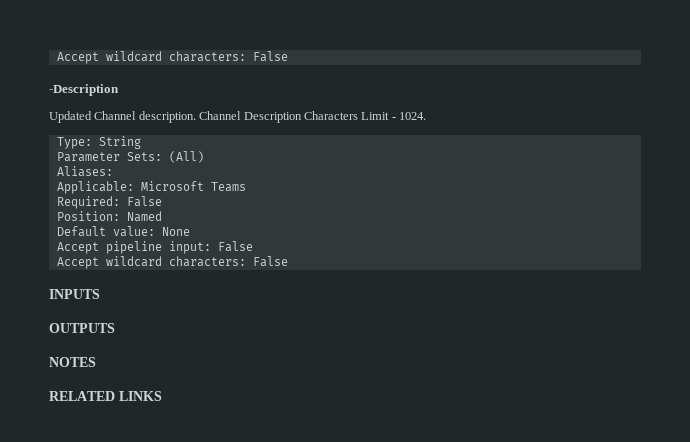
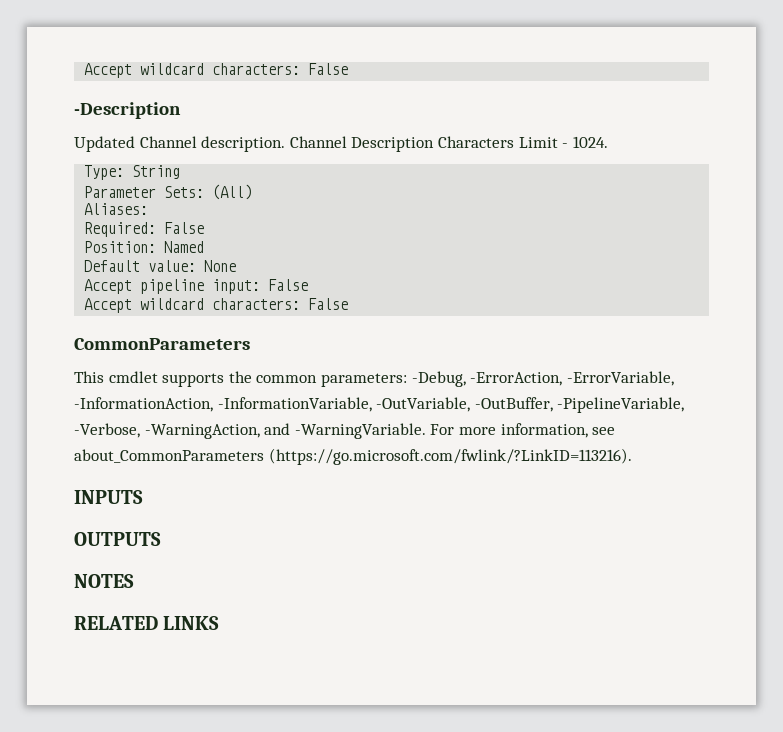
[56,181,246,194] // Applicable: Microsoft Teams -> (149, 209) none
(288, 261) none -> [74,338,250,350] [74,371,674,387] [74,397,685,413] [74,423,616,439] [74,448,632,465] // CommonParameters // This cmdlet supports the common parameters: -Debug, -ErrorAction, -ErrorVariable, -InformationAction, -InformationVariable, -OutVariable, -OutBuffer, -PipelineVariable, -Verbose, -WarningAction, and -WarningVariable. For more information, see about_CommonParameters (https://go.microsoft.com/fwlink/?LinkID=113216).

